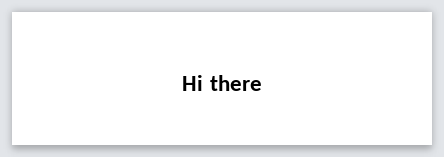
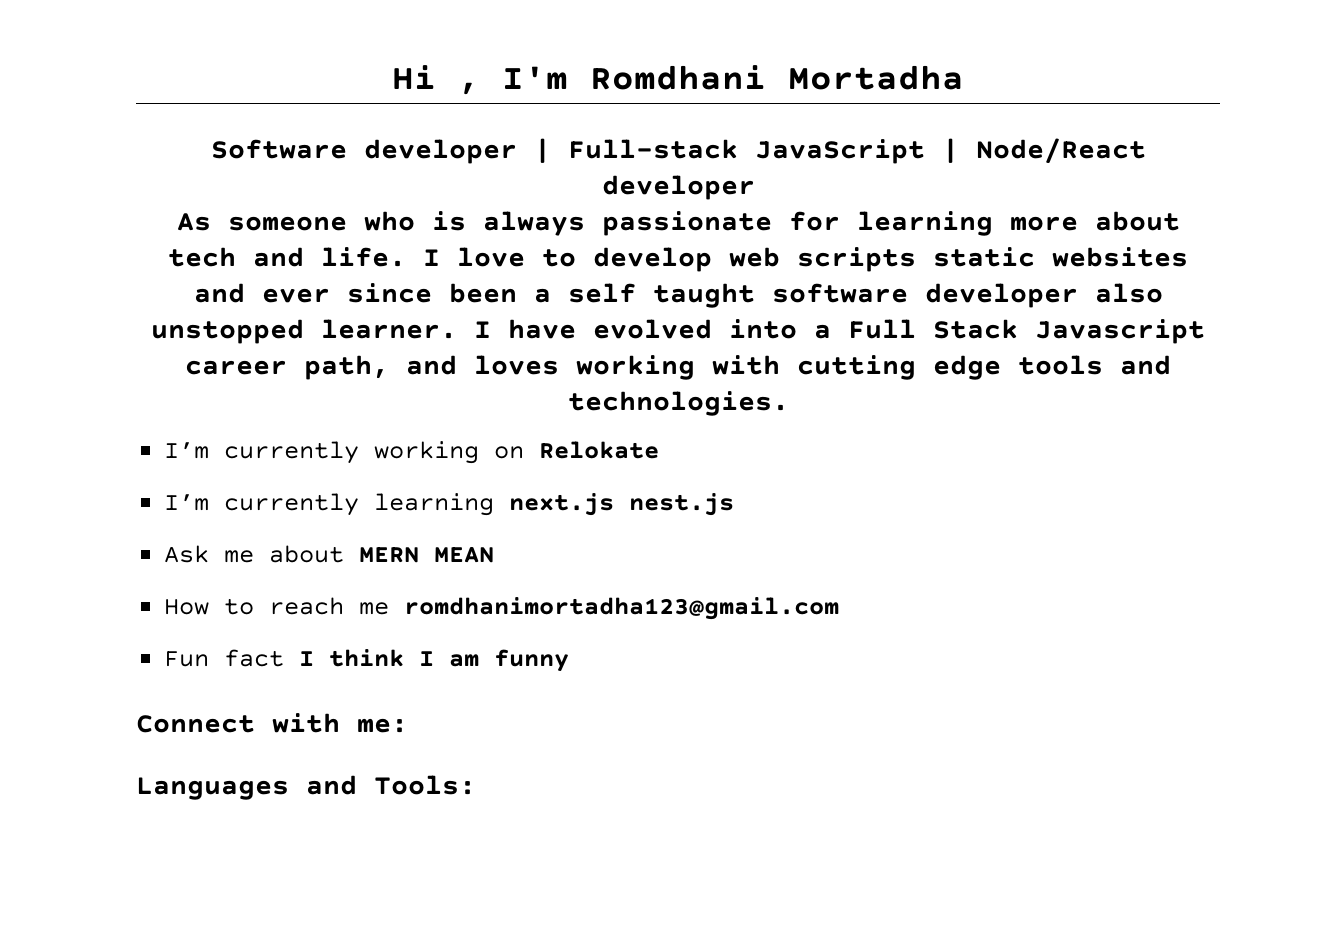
[209,75,262,91] there -> [458,65,964,95] [210,138,1146,164] [601,175,755,200] [176,211,1180,236] [168,247,1188,272] [193,283,1163,308] [151,319,1205,344] [185,355,1171,380] [567,391,789,416] [164,441,660,464] [164,493,735,516] [164,545,495,563] [164,597,840,620] [164,649,570,672] [136,713,408,733] [136,775,476,800] , I'm Romdhani Mortadha // Software developer | Full-stack JavaScript | Node/React developer // As someone who is always passionate for learning more about tech and life. I love to develop web scripts static websites and ever since been a self taught software developer also unstopped learner. I have evolved into a Full Stack Javascript career path, and loves working with cutting edge tools and technologies. // I’m currently working on Relokate // I’m currently learning next.js nest.js // Ask me about MERN MEAN // How to reach me romdhanimortadha123@gmail.com // Fun fact I think I am funny // Connect with me: // Languages and Tools:

